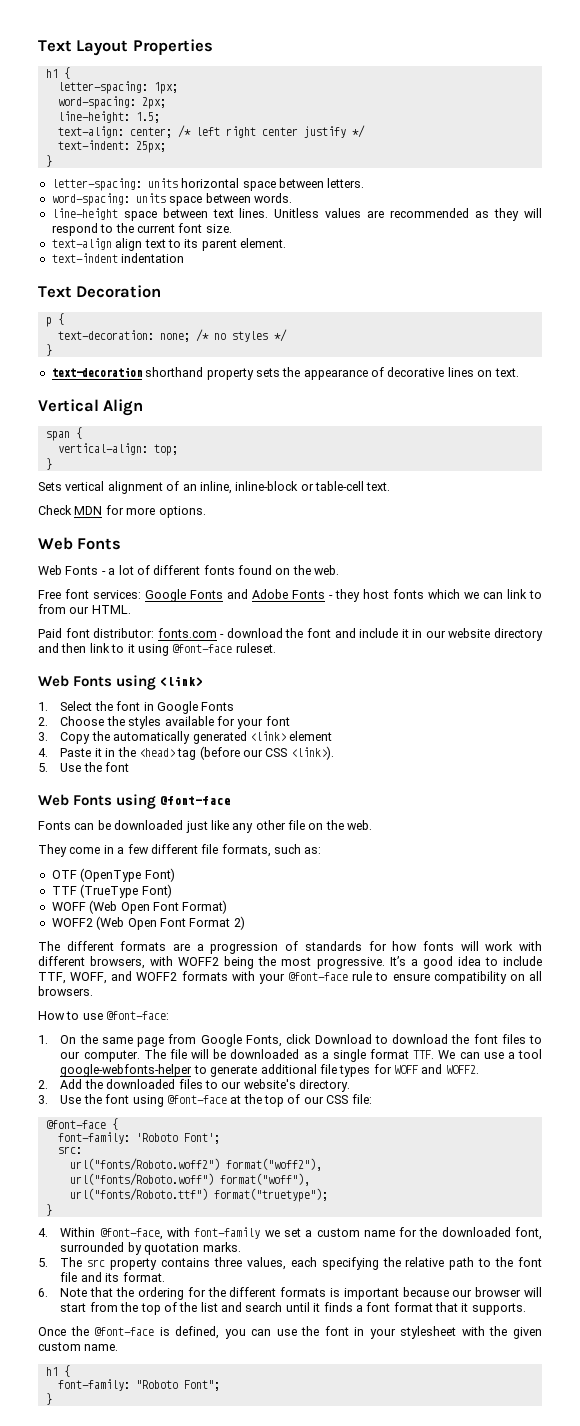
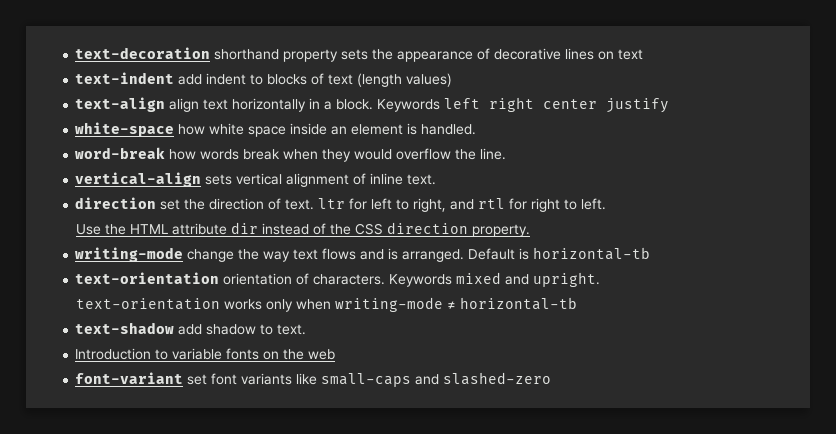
[38,39,213,56] [45,67,70,79] [57,81,178,94] [57,96,166,109] [57,111,160,123] [57,125,365,138] [57,140,166,153] [45,155,52,167] [51,178,365,191] [51,193,292,206] [51,208,542,221] [51,223,232,236] [51,238,286,251] [51,253,185,263] [38,285,162,298] [45,313,64,327] [57,329,287,342] [45,344,52,356] Text Layout Properties // h1 { // letter-spacing: 1px; // word-spacing: 2px; // line-height: 1.5; // text-align: center; /* left right center justify */ // text-indent: 25px; // } // letter-spacing: units horizontal space between letters. // word-spacing: units space between words. // line-height space between text lines. Unitless values are recommended as they will respond to the current font size. // text-align align text to its parent element. // text-indent indentation // Text Decoration // p { // text-decoration: none; /* no styles */ // } // -> (75, 53) none
[494,368,519,377] [38,399,144,416] [45,427,82,441] [57,443,178,456] [45,458,52,470] [38,481,391,494] [38,505,206,518] [38,537,122,550] [38,565,340,575] [38,589,542,602] [38,604,131,614] [38,628,543,641] [38,643,276,656] [38,675,203,690] [38,701,235,714] [38,716,290,729] [38,731,333,744] [38,746,334,760] [38,762,130,772] [38,794,231,809] [38,820,373,833] [38,844,322,857] [51,868,175,882] [51,884,172,898] [51,900,228,914] [51,916,245,930] [38,941,542,954] [38,956,543,969] [38,971,542,984] [38,986,93,996] [38,1011,170,1020] [38,1034,542,1047] [60,1049,542,1062] [60,1064,479,1077] [38,1079,351,1092] [38,1094,372,1107] [45,1118,118,1130] [57,1132,220,1144] [57,1146,82,1154] [69,1158,322,1171] [69,1173,310,1186] [69,1188,328,1202] [45,1204,52,1216] [38,1227,542,1240] [60,1242,241,1255] [38,1257,542,1270] [60,1272,165,1282] [38,1287,543,1300] [60,1302,526,1315] [38,1326,543,1339] [38,1342,119,1351] [45,1365,70,1377] [57,1379,220,1391] [45,1393,52,1405] text. // Vertical Align // span { // vertical-align: top; // } // Sets vertical alignment of an inline, inline-block or table-cell text. // Check MDN for more options. // Web Fonts // Web Fonts - a lot of different fonts found on the web. // Free font services: Google Fonts and Adobe Fonts - they host fonts which we can link to from our HTML. // Paid font distributor: fonts.com - download the font and include it in our website directory and then link to it using @font-face ruleset. // Web Fonts using <link> // 1. Select the font in Google Fonts // 2. Choose the styles available for your font // 3. Copy the automatically generated <link> element // 4. Paste it in the <head> tag (before our CSS <link>). // 5. Use the font // Web Fonts using @font-face // Fonts can be downloaded just like any other file on the web. // They come in a few different file formats, such as: // OTF (OpenType Font) // TTF (TrueType Font) // WOFF (Web Open Font Format) // WOFF2 (Web Open Font Format 2) // The different formats are a progression of standards for how fonts will work with different browsers, with WOFF2 being the most progressive. It’s a good idea to include TTF, WOFF, and WOFF2 formats with your @font-face rule to ensure compatibility on all browsers. // How to use @font-face: // 1. On the same page from Google Fonts, click Download to download the font files to our computer. The file will be downloaded as a single format TTF. We can use a tool google-webfonts-helper to generate additional file types for WOFF and WOFF2. // 2. Add the downloaded files to our website's directory. // 3. Use the font using @font-face at the top of our CSS file: // @font-face { // font-family: 'Roboto Font'; // src: // url("fonts/Roboto.woff2") format("woff2"), // url("fonts/Roboto.woff") format("woff"), // url("fonts/Roboto.ttf") format("truetype"); // } // 4. Within @font-face, with font-family we set a custom name for the downloaded font, surrounded by quotation marks. // 5. The src property contains three values, each specifying the relative path to the font file and its format. // 6. Note that the ordering for the different formats is important because our browser will start from the top of the list and search until it finds a font format that it supports. // Once the @font-face is defined, you can use the font in your stylesheet with the given custom name. // h1 { // font-family: "Roboto Font"; // } -> [618,49,644,60] [75,72,453,87] [75,97,670,113] [75,122,477,137] [75,147,507,162] [75,172,437,187] [75,197,607,212] [75,222,530,237] [75,247,651,262] [75,272,601,287] [75,297,577,312] [75,322,307,335] [75,348,336,360] [75,372,552,387] text // text-indent add indent to blocks of text (length values) // text-align align text horizontally in a block. Keywords left right center justify // white-space how white space inside an element is handled. // word-break how words break when they would overflow the line. // vertical-align sets vertical alignment of inline text. // direction set the direction of text. ltr for left to right, and rtl for right to left. // Use the HTML attribute dir instead of the CSS direction property. // writing-mode change the way text flows and is arranged. Default is horizontal-tb // text-orientation orientation of characters. Keywords mixed and upright. // text-orientation works only when writing-mode ≠ horizontal-tb // text-shadow add shadow to text. // Introduction to variable fonts on the web // font-variant set font variants like small-caps and slashed-zero

